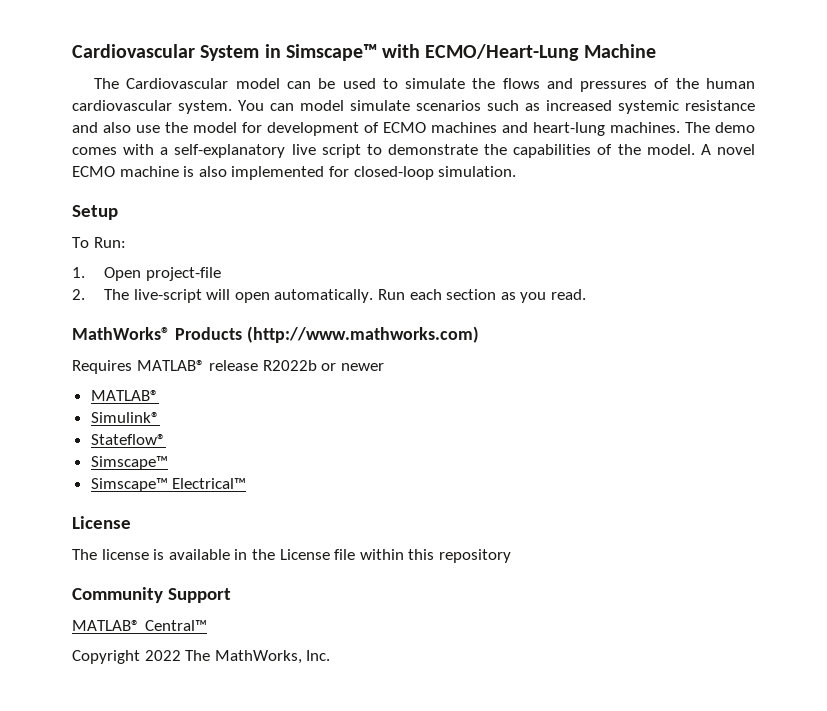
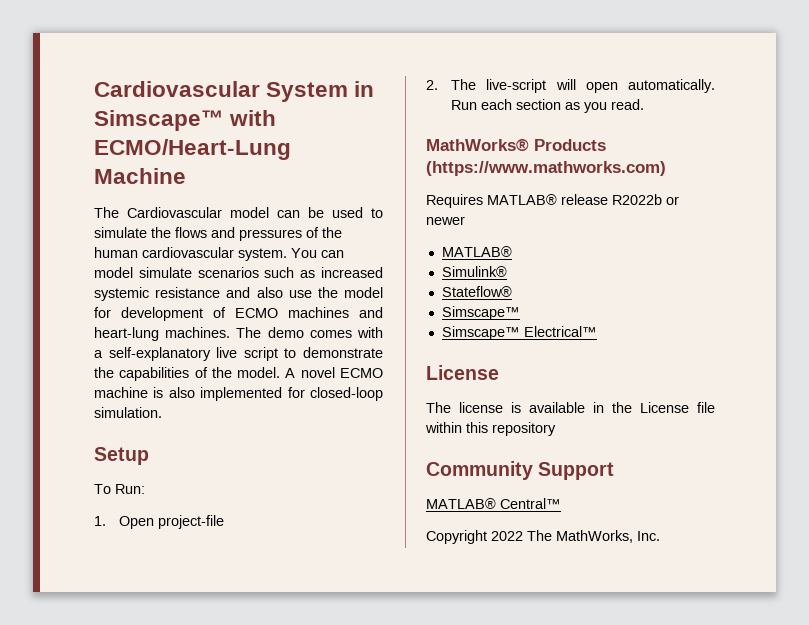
[246,326,479,343] (http://www.mathworks.com) -> [426,161,666,176] (https://www.mathworks.com)

